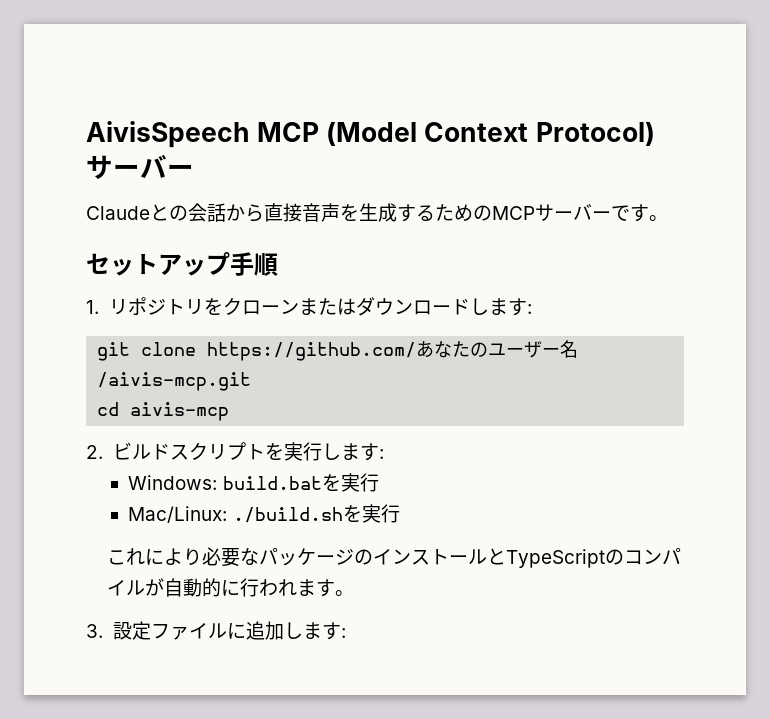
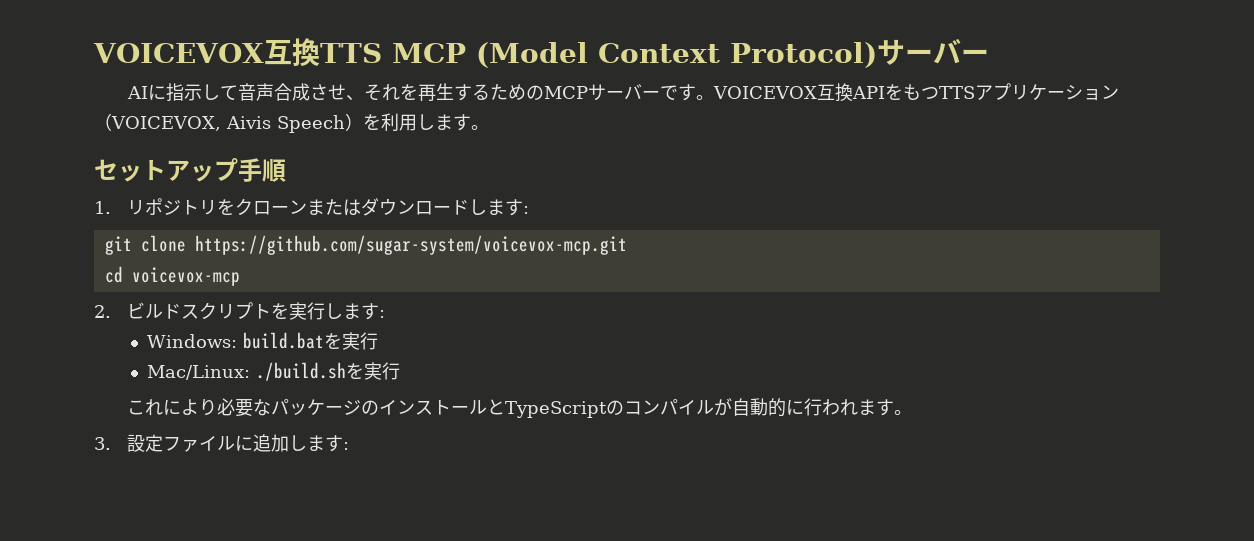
[86,121,250,148] AivisSpeech -> [93,38,382,67] VOICEVOX互換TTS
[86,203,397,222] Claudeとの会話から直接音声を生成 -> [127,83,455,102] AIに指示して音声合成させ、それを再生
(668, 218) none -> [713,83,1120,102] [94,113,489,133] VOICEVOX互換APIをもつTTSアプリケーション（VOICEVOX, Aivis Speech）を利用します。
[207,340,579,361] [97,372,252,391] https://github.com/あなたのユーザー名/aivis-mcp.git -> [194,235,627,255] https://github.com/sugar-system/voicevox-mcp.git
[130,402,230,421] aivis-mcp -> [131,267,240,286] voicevox-mcp

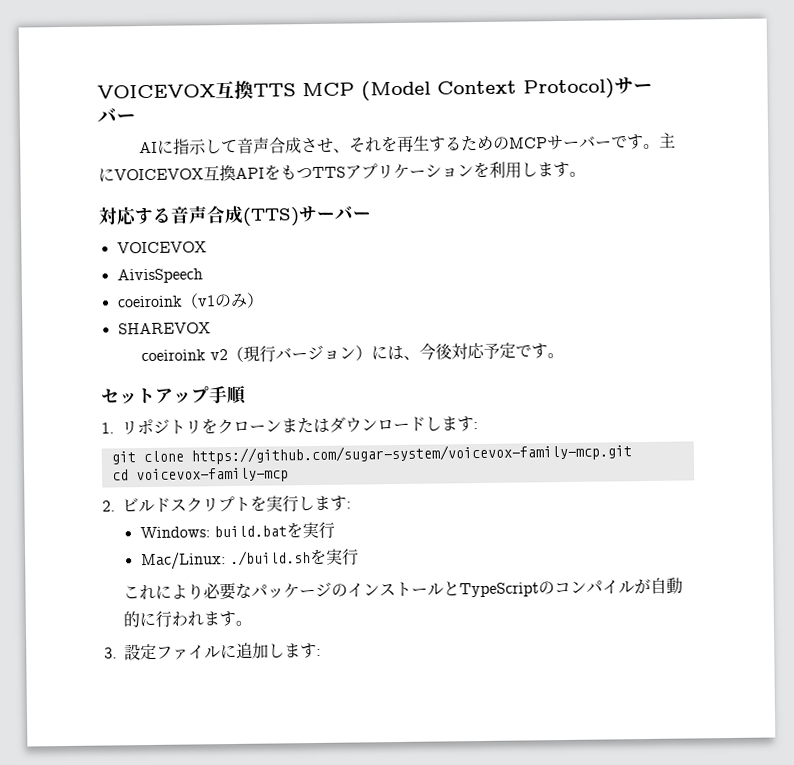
(715, 97) none -> [659,132,677,148] [98,167,115,182] 主に
[94,113,363,133] （VOICEVOX, Aivis Speech） -> (474, 170) none
(489, 127) none -> [98,205,372,227] [116,241,207,254] [116,268,203,284] [116,292,264,309] [117,322,211,335] [141,342,565,363] // 対応する音声合成(TTS)サーバー // VOICEVOX // AivisSpeech // coeiroink（v1のみ） // SHAREVOX // coeiroink v2（現行バージョン）には、今後対応予定です。
[194,235,627,255] https://github.com/sugar-system/voicevox-mcp.git -> [190,443,632,465] https://github.com/sugar-system/voicevox-family-mcp.git
[131,267,240,286] voicevox-mcp -> [135,467,289,484] voicevox-family-mcp

